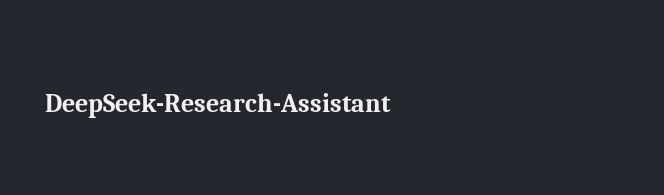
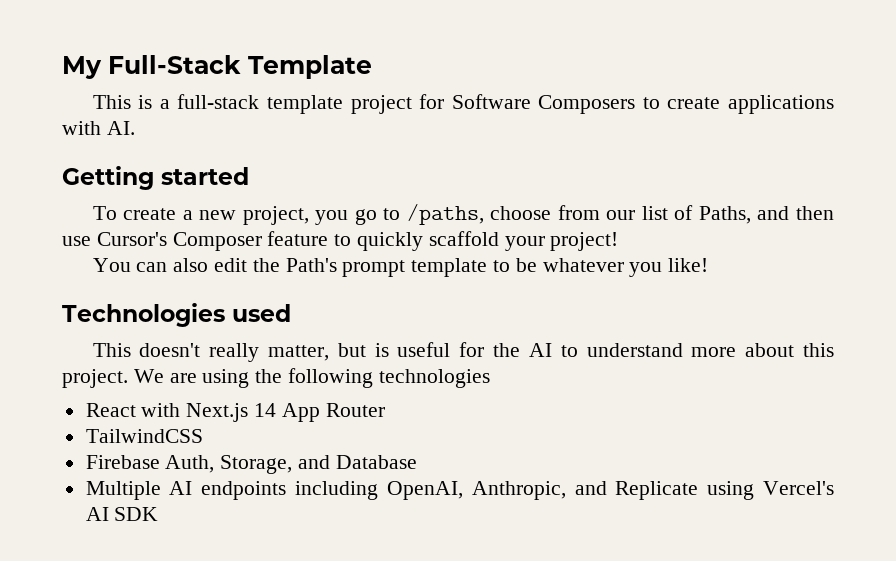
[45,93,391,118] DeepSeek-Research-Assistant -> [62,55,372,79] [92,94,835,114] [62,121,135,135] [62,166,249,190] [92,204,834,225] [62,231,619,251] [92,258,709,277] [62,303,291,327] [92,342,835,362] [62,368,490,388] [85,403,385,422] [85,429,203,443] [85,455,417,474] [85,481,835,500] [85,507,159,521] My Full-Stack Template // This is a full-stack template project for Software Composers to create applications with AI. // Getting started // To create a new project, you go to /paths, choose from our list of Paths, and then use Cursor's Composer feature to quickly scaffold your project! // You can also edit the Path's prompt template to be whatever you like! // Technologies used // This doesn't really matter, but is useful for the AI to understand more about this project. We are using the following technologies // React with Next.js 14 App Router // TailwindCSS // Firebase Auth, Storage, and Database // Multiple AI endpoints including OpenAI, Anthropic, and Replicate using Vercel's AI SDK

